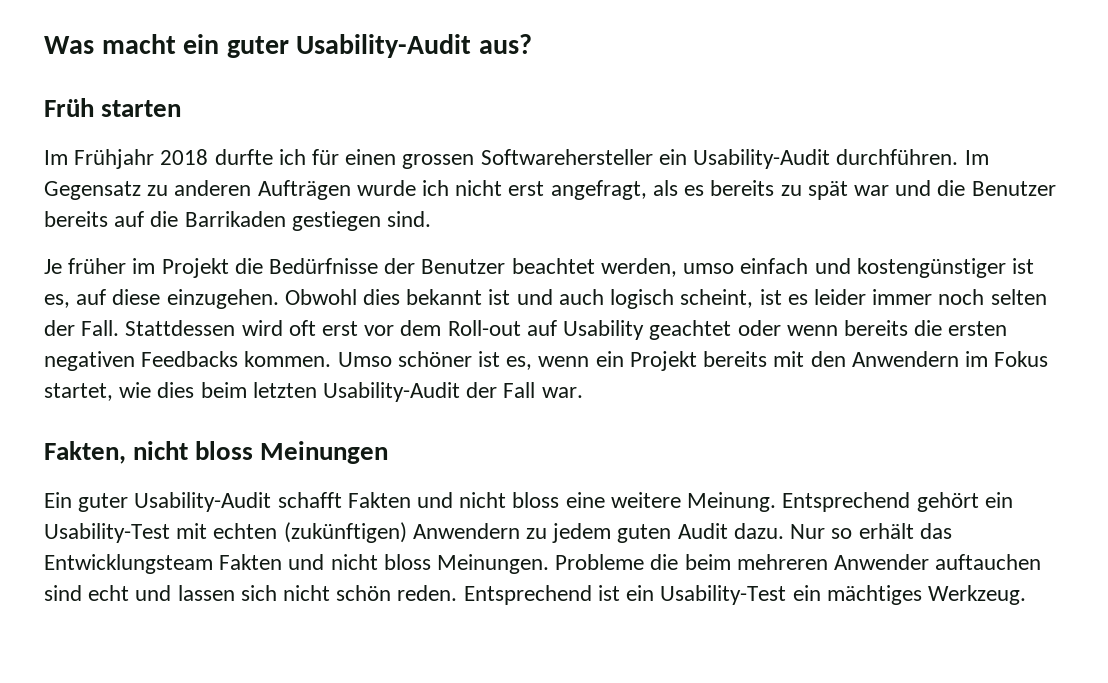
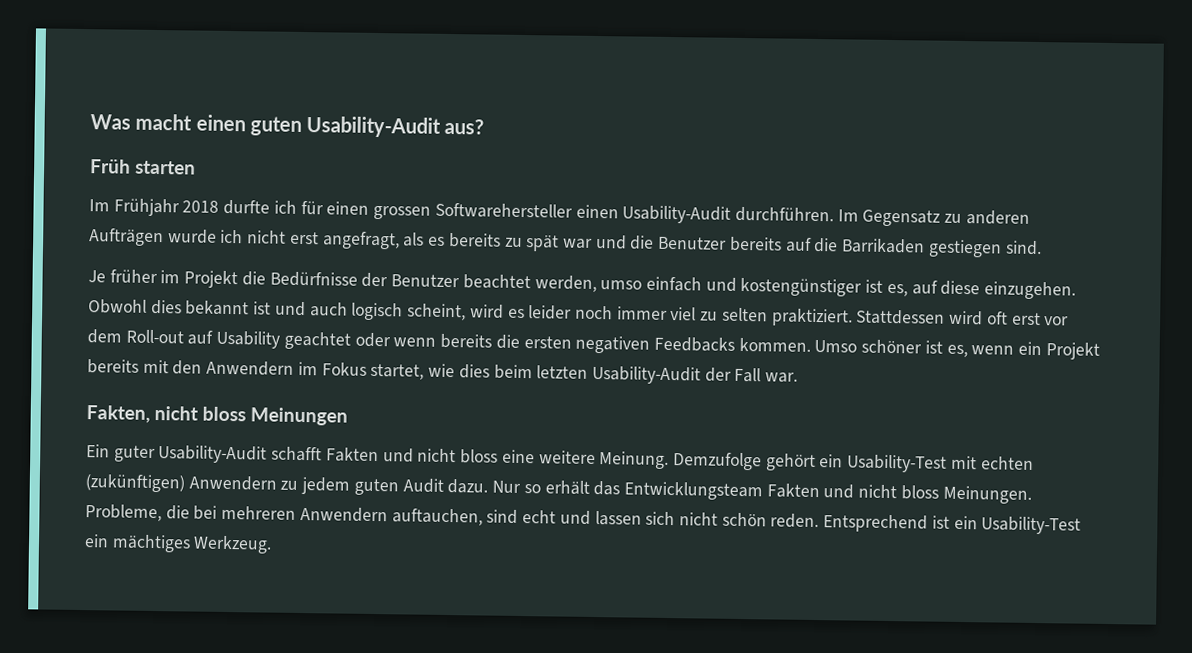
[183,34,289,58] ein guter -> [195,114,302,136] einen guten
[658,149,687,165] ein -> [575,204,619,219] einen
[759,289,782,305] ist -> [469,304,504,319] wird
[872,289,1047,305] [44,320,120,336] immer noch selten der Fall. -> [574,305,853,327] noch immer viel zu selten praktiziert.
[782,492,911,512] Entsprechend -> [672,452,762,471] Demzufolge
[555,554,1042,570] Probleme die beim mehreren Anwender auftauchen -> [85,504,483,526] Probleme, die bei mehreren Anwendern auftauchen,

